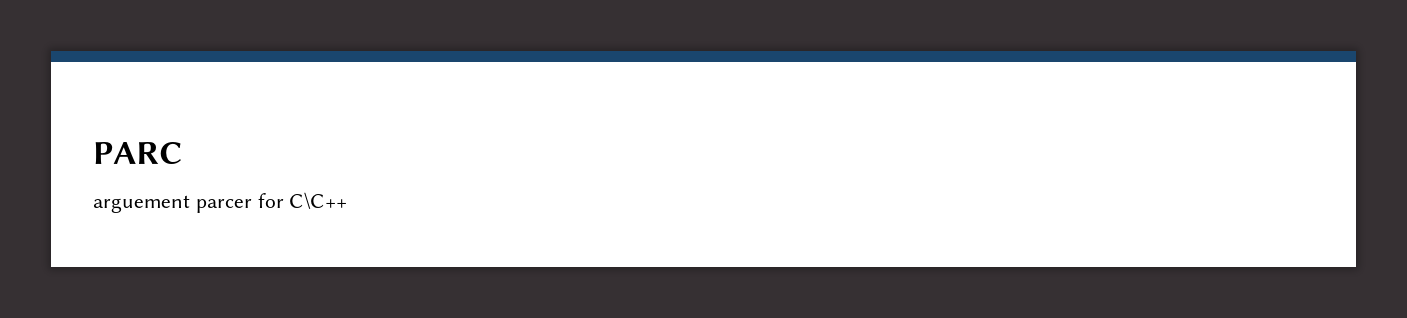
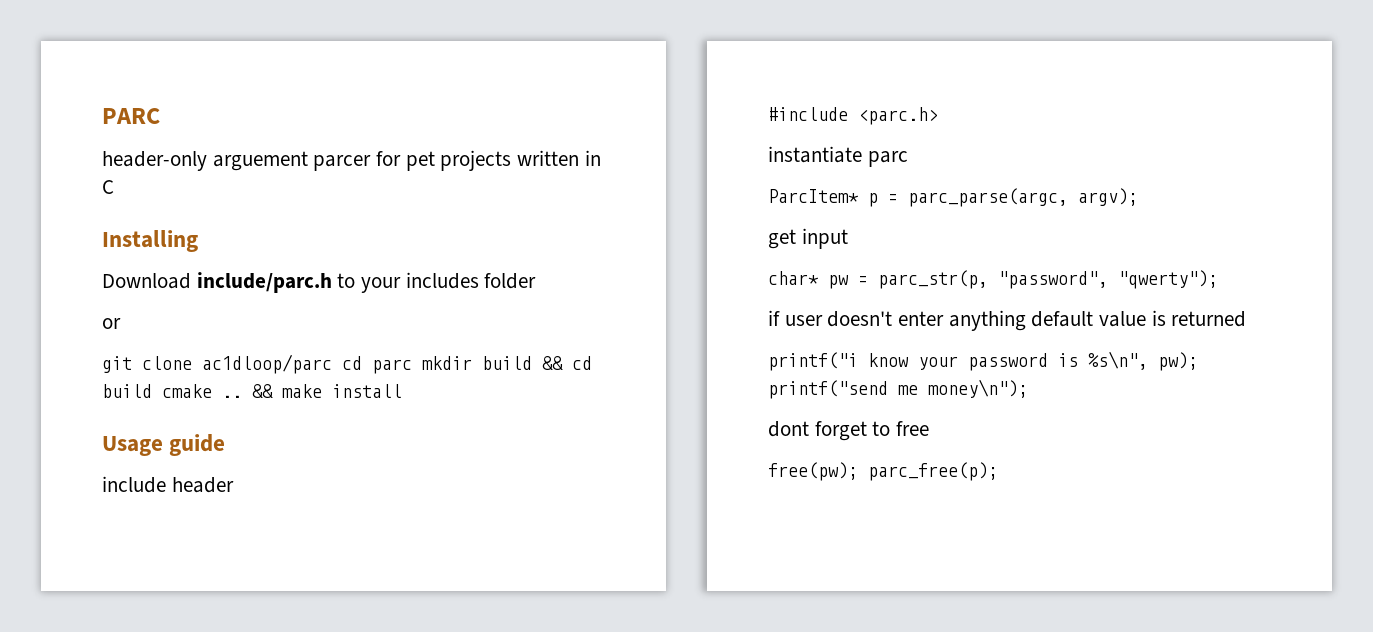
(183, 153) none -> [102,151,207,171] header-only
[289,192,348,209] C\C++ -> [405,150,601,171] [102,180,114,194] [102,230,198,252] [102,272,537,293] [102,318,121,329] [102,354,592,374] [102,384,402,398] [102,434,226,456] [102,476,234,493] [768,107,938,125] [768,146,908,167] [768,188,1138,207] [768,228,848,249] [768,270,1218,289] [768,310,1247,331] [768,351,1198,371] [768,379,1028,399] [768,421,930,441] [768,462,998,481] pet projects written in C // Installing // Download include/parc.h to your includes folder // or // git clone ac1dloop/parc cd parc mkdir build && cd build cmake .. && make install // Usage guide // include header // #include <parc.h> // instantiate parc // ParcItem* p = parc_parse(argc, argv); // get input // char* pw = parc_str(p, "password", "qwerty"); // if user doesn't enter anything default value is returned // printf("i know your password is %s\n", pw); printf("send me money\n"); // dont forget to free // free(pw); parc_free(p);

